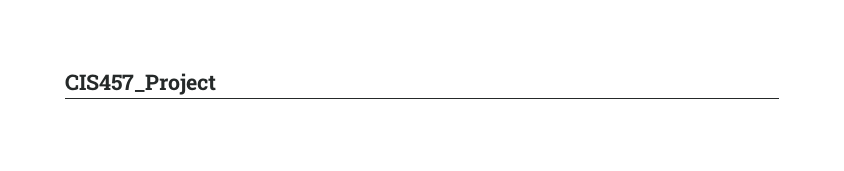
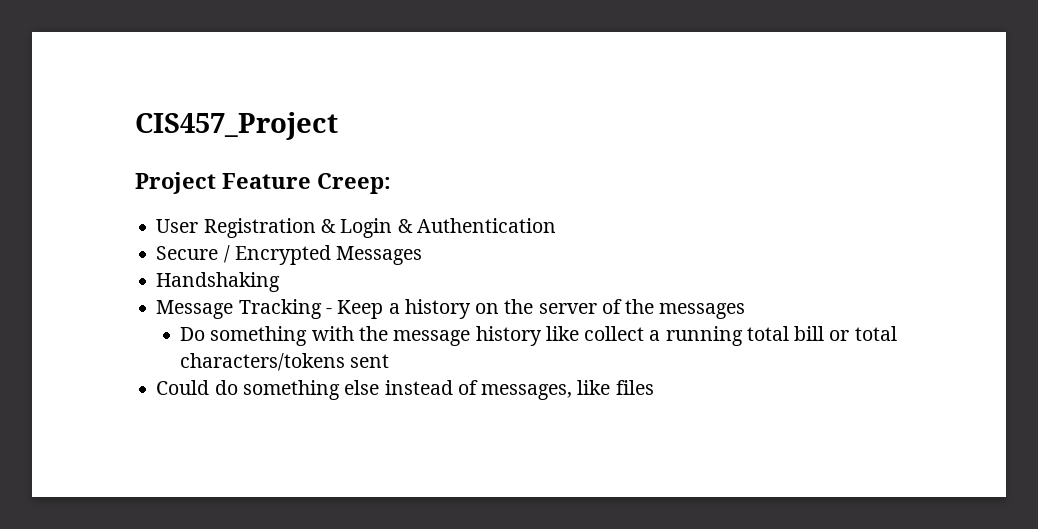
(216, 84) none -> [135,172,391,194] [156,218,556,238] [156,245,423,265] [156,272,281,292] [156,299,746,319] [180,326,897,346] [180,353,390,371] [156,380,654,400] // Project Feature Creep: // User Registration & Login & Authentication // Secure / Encrypted Messages // Handshaking // Message Tracking - Keep a history on the server of the messages // Do something with the message history like collect a running total bill or total characters/tokens sent // Could do something else instead of messages, like files

